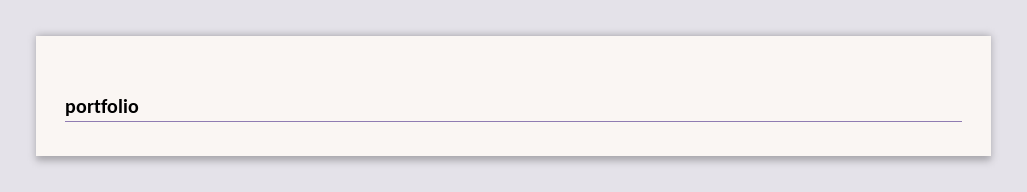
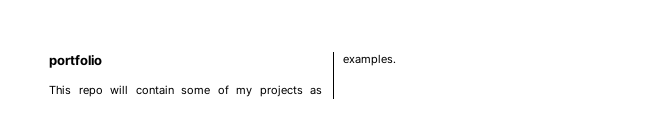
(139, 107) none -> [49,85,322,97] [343,54,396,66] // This repo will contain some of my projects as examples.

